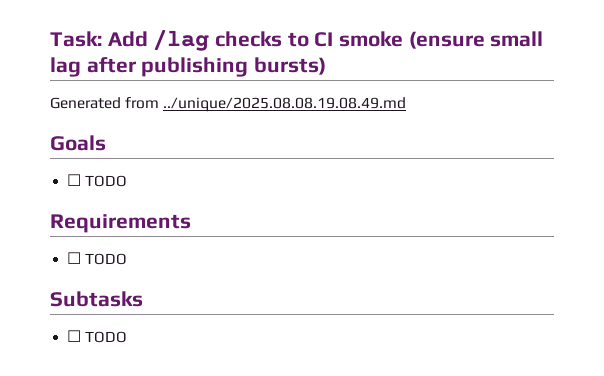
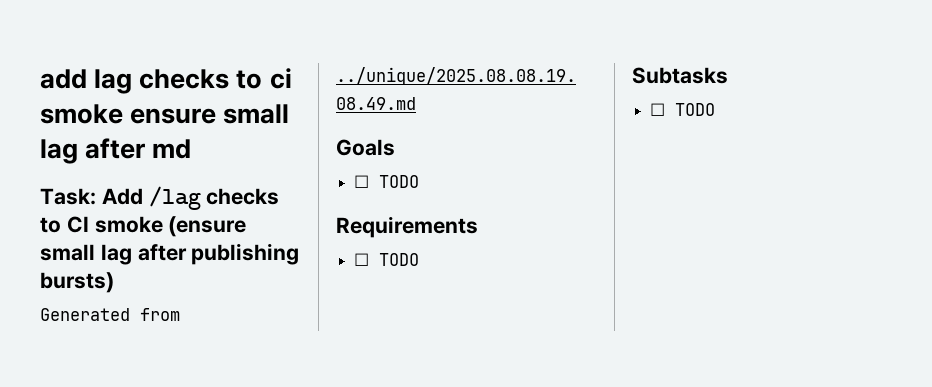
(50, 39) none -> [40,68,292,94] [40,104,290,124] [40,138,192,164] add lag checks to ci smoke ensure small lag after md //

